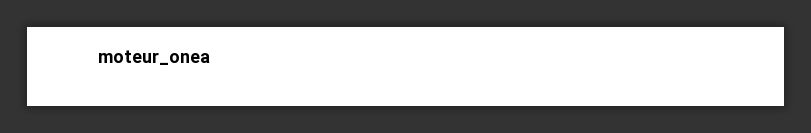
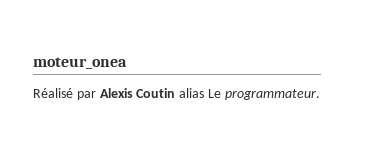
(210, 57) none -> [33,88,320,100] // Réalisé par Alexis Coutin alias Le programmateur.

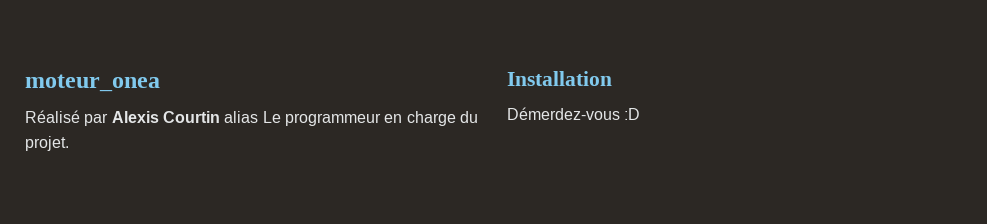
[136,88,176,98] Coutin -> [162,111,220,123] Courtin
[224,89,320,100] programmateur. -> [284,111,478,126] [25,136,69,151] [507,71,612,86] [507,107,641,120] programmeur en charge du projet. // Installation // Démerdez-vous :D

